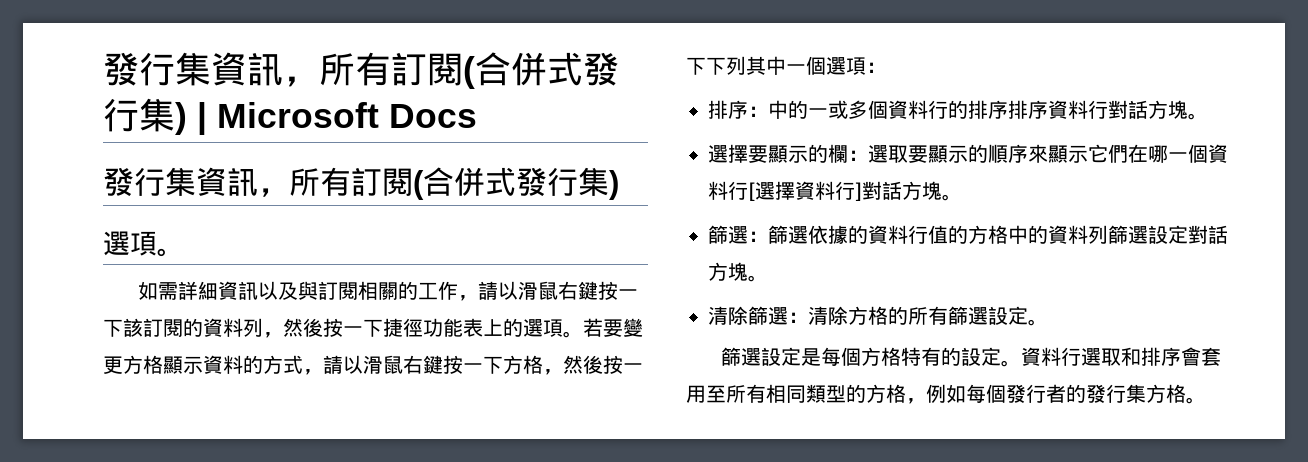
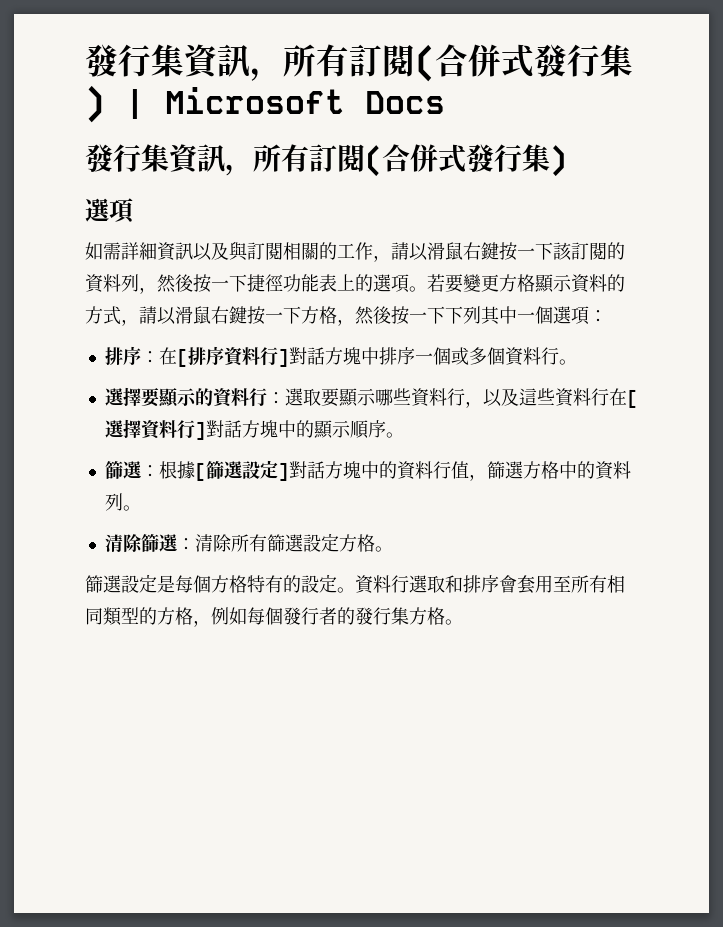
[157,248,184,257] 。 -> (134, 210) none
[768,100,1188,119] 中的一或多個資料行的排序排序資料行對話方塊 -> [158,346,559,367] 在[排序資料行]對話方塊中排序一個或多個資料行
[828,144,848,163] 欄 -> [212,388,267,407] 資料行
[968,144,1228,163] [708,181,748,200] 的順序來顯示它們在哪一個資料行 -> [374,388,627,408] 哪些資料行，以及這些資料行在
(942, 190) none -> [277,420,386,439] 中的顯示順序
[768,225,848,244] 篩選依據 -> [158,460,379,481] 根據[篩選設定]對話方塊中
[948,225,968,244] 的 -> [468,461,524,481] ，篩選
[1108,225,1228,244] [708,262,748,281] 篩選設定對話方塊 -> (123, 502) none
[848,306,908,325] 方格的 -> (232, 543) none
(1028, 315) none -> [338,534,375,552] 方格

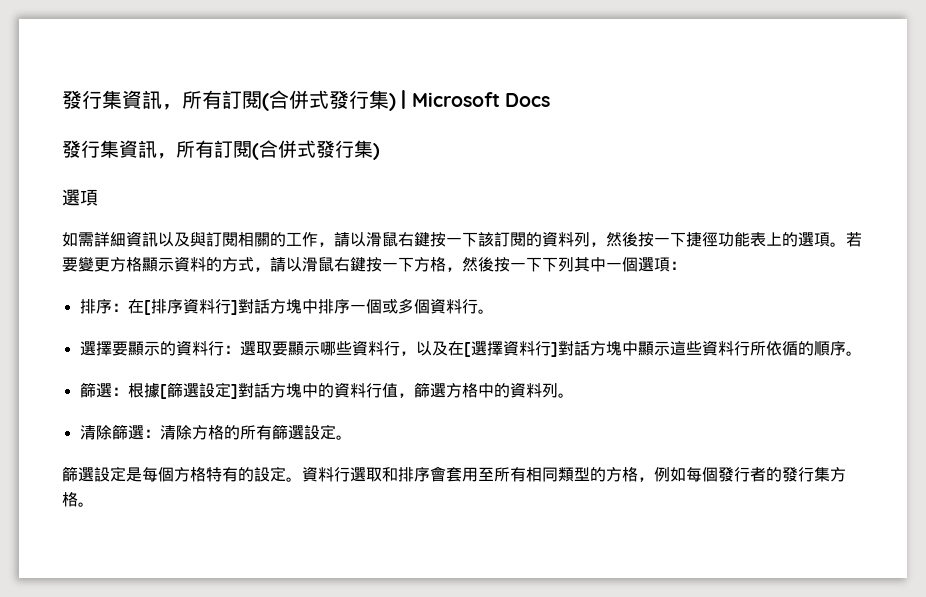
[518,388,609,407] 這些資料行 -> (448, 348) none
[295,420,351,439] 的顯示 -> [637,340,814,356] 顯示這些資料行所依循的
(232, 543) none -> [191,425,240,440] 方格的
[338,534,375,552] 方格 -> (336, 432) none

